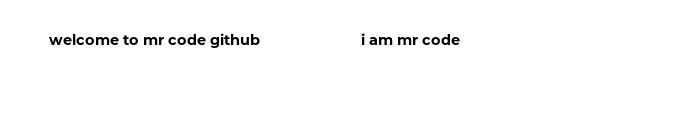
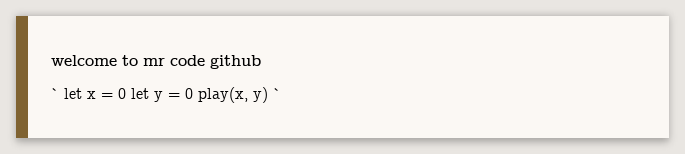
[361,33,460,45] i am mr code -> [51,87,281,103] ` let x = 0 let y = 0 play(x, y) `

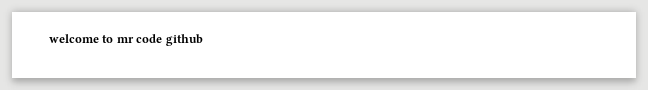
[51,87,281,103] // ` let x = 0 let y = 0 play(x, y) ` -> (203, 40) none

